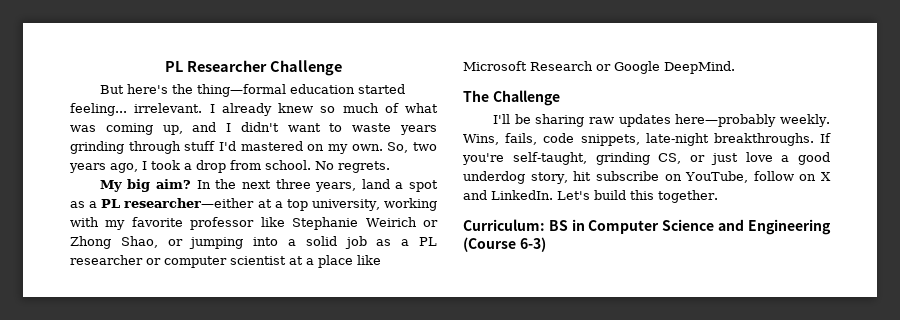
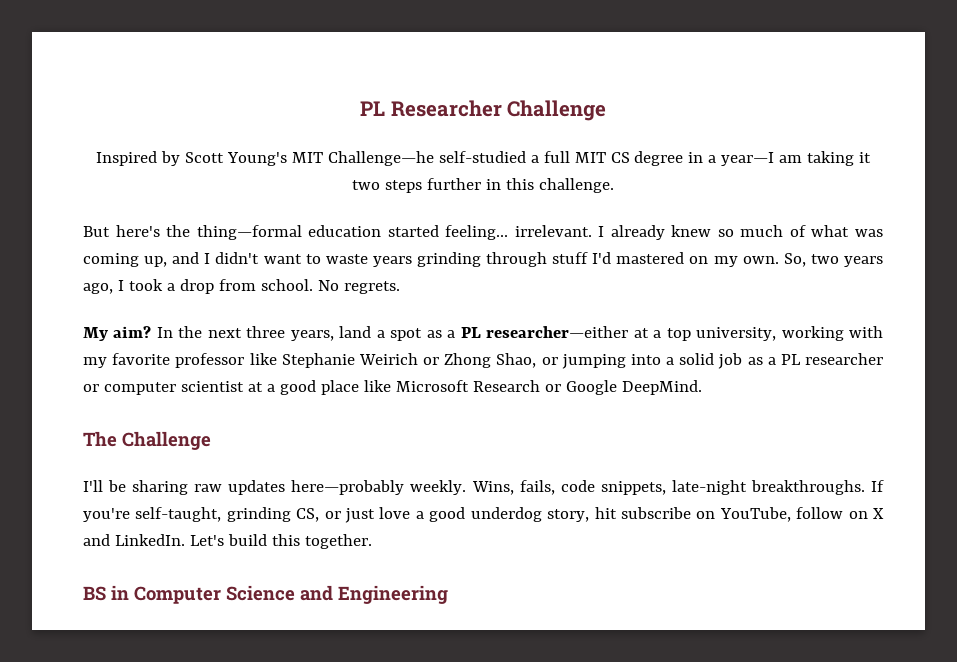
(342, 68) none -> [95,151,872,166] [352,178,614,193] // Inspired by Scott Young's MIT Challenge—he self-studied a full MIT CS degree in a year—I am taking it two steps further in this challenge.
[127,179,151,192] big -> (108, 334) none
(314, 261) none -> [279,380,316,395] good
[463,219,545,231] Curriculum: -> (372, 541) none
[463,237,546,252] (Course 6-3) -> (448, 594) none

